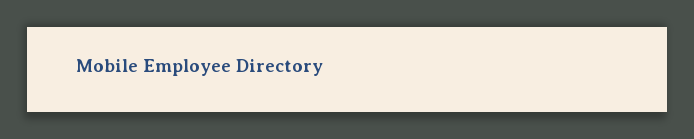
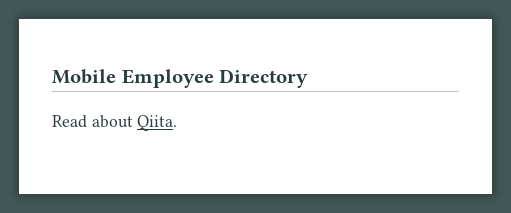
(323, 67) none -> [52,115,178,131] // Read about Qiita.

